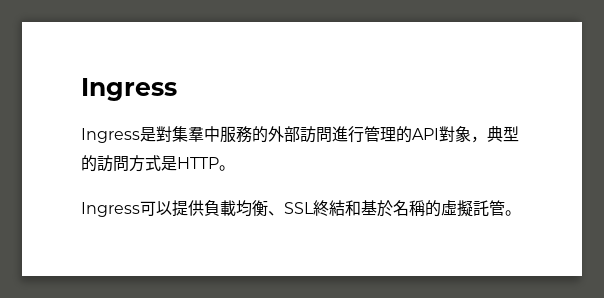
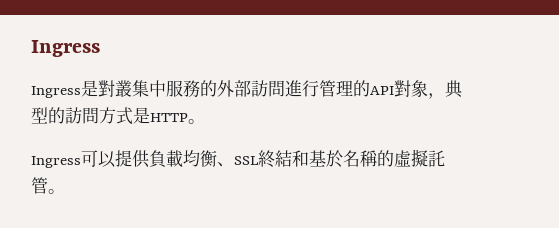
[172,126,204,142] 集羣 -> [115,80,149,97] 叢集

